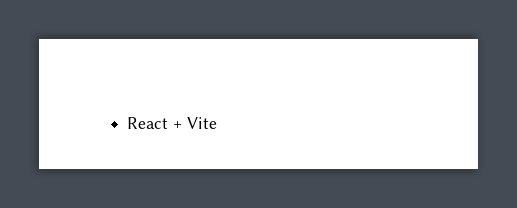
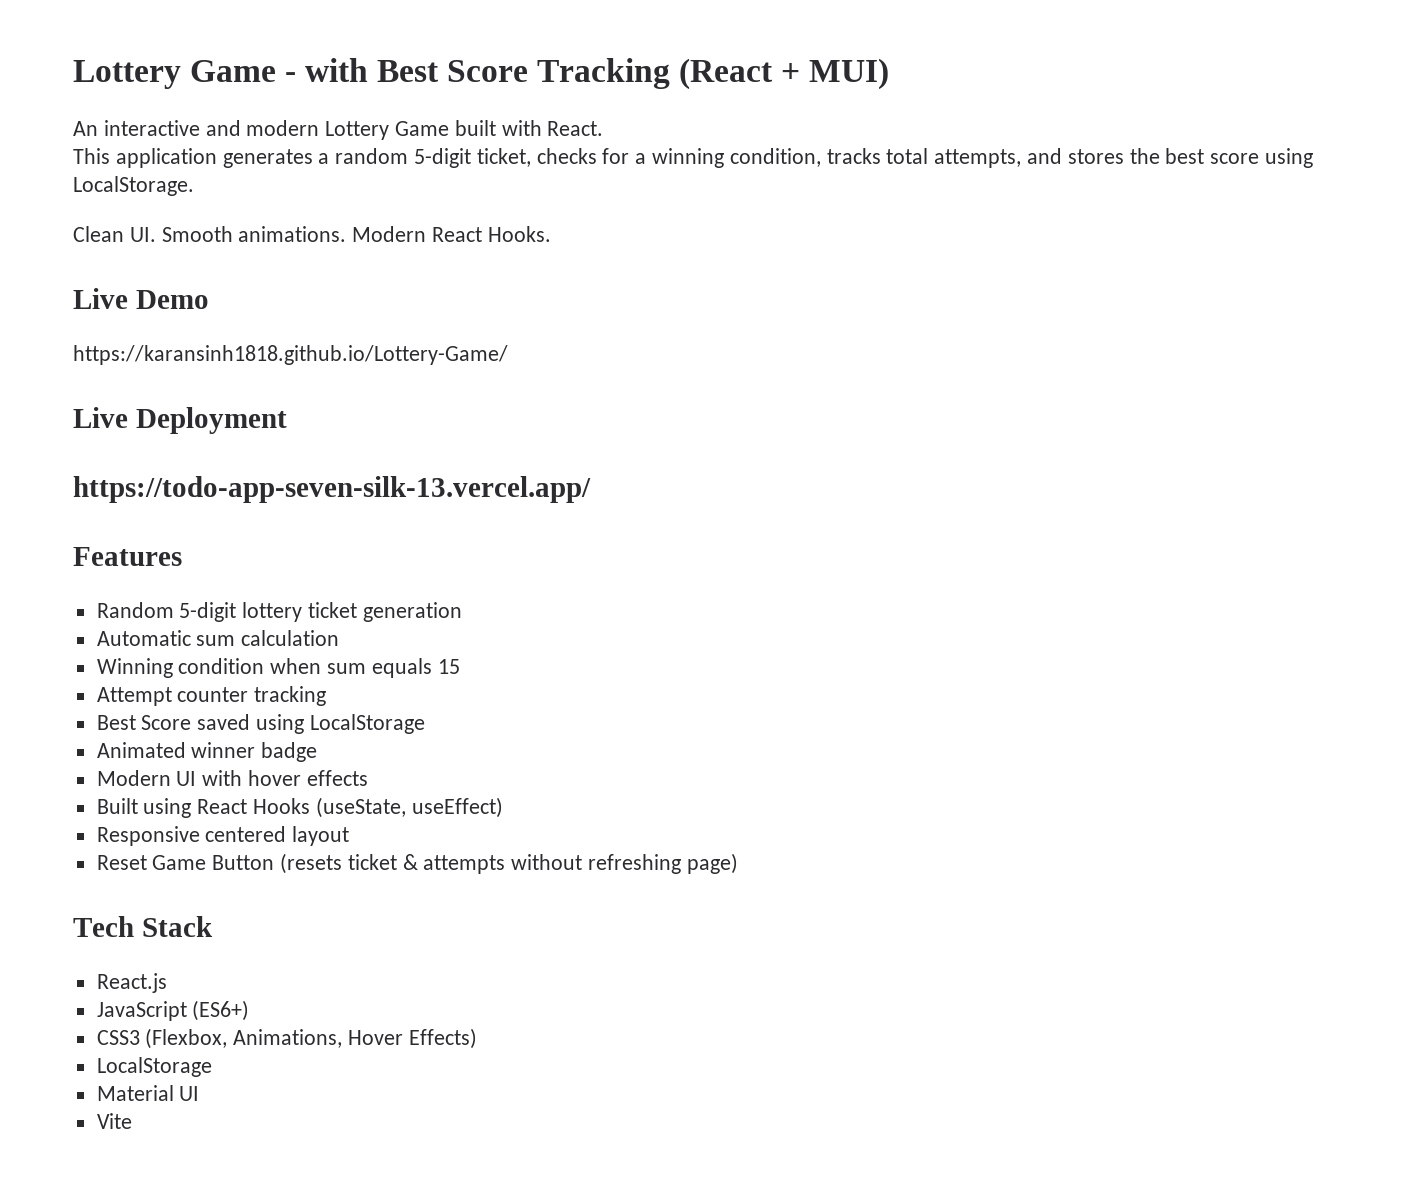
[127,117,182,129] React + -> [73,58,890,90] [73,120,604,140] [73,148,1314,168] [73,176,194,196] [73,226,551,242] [73,288,209,309] [73,345,508,365] [73,407,287,434] [73,476,591,503] [73,547,182,566] [96,602,462,622] [96,630,340,646] [96,658,460,678] [96,686,327,706] [96,714,425,734] [96,742,318,762] [96,770,368,786] [96,797,503,818] [96,826,350,846] [96,853,738,874] [73,916,213,937] [96,973,167,993] [96,1000,250,1021] [96,1028,477,1049] [96,1057,212,1077] [96,1085,200,1101] Lottery Game - with Best Score Tracking (React + MUI) // An interactive and modern Lottery Game built with React. // This application generates a random 5-digit ticket, checks for a winning condition, tracks total attempts, and stores the best score using LocalStorage. // Clean UI. Smooth animations. Modern React Hooks. // Live Demo // https://karansinh1818.github.io/Lottery-Game/ // Live Deployment // https://todo-app-seven-silk-13.vercel.app/ // Features // Random 5-digit lottery ticket generation // Automatic sum calculation // Winning condition when sum equals 15 // Attempt counter tracking // Best Score saved using LocalStorage // Animated winner badge // Modern UI with hover effects // Built using React Hooks (useState, useEffect) // Responsive centered layout // Reset Game Button (resets ticket & attempts without refreshing page) // Tech Stack // React.js // JavaScript (ES6+) // CSS3 (Flexbox, Animations, Hover Effects) // LocalStorage // Material UI //

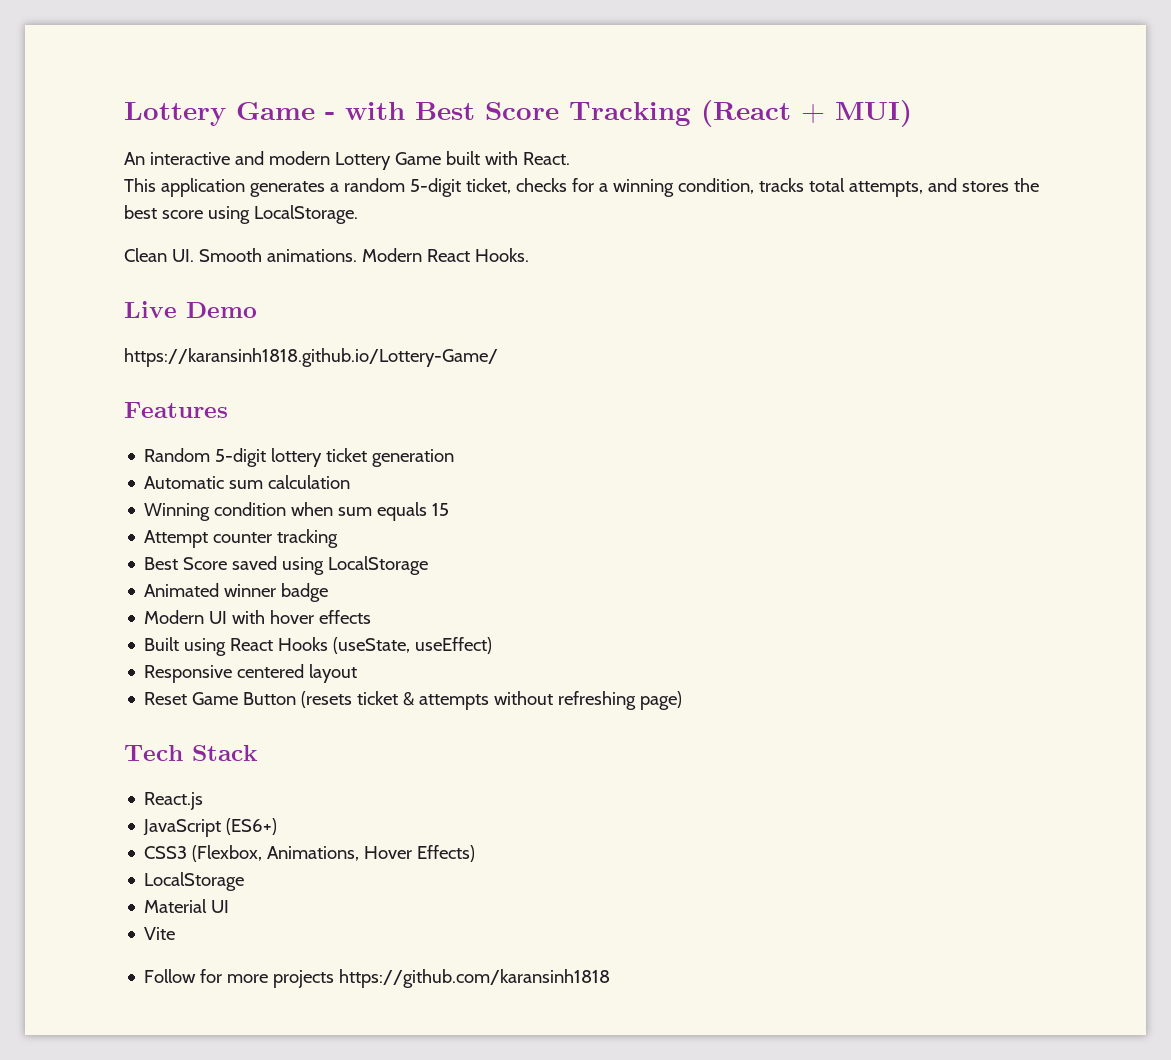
[73,407,287,434] [73,476,591,503] // Live Deployment // https://todo-app-seven-silk-13.vercel.app/ -> (498, 357) none
(132, 1121) none -> [144,969,611,988] // Follow for more projects https://github.com/karansinh1818

